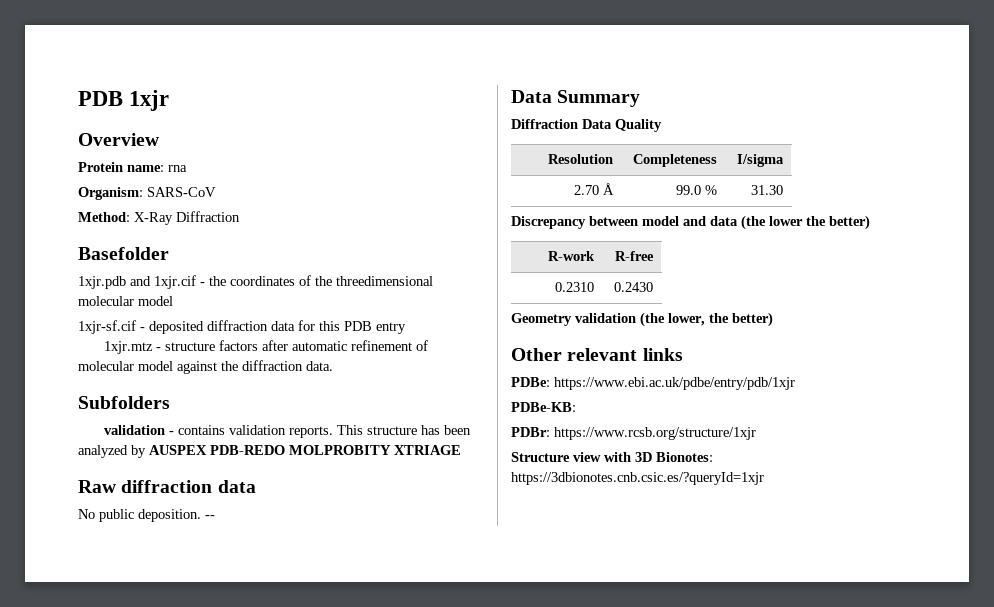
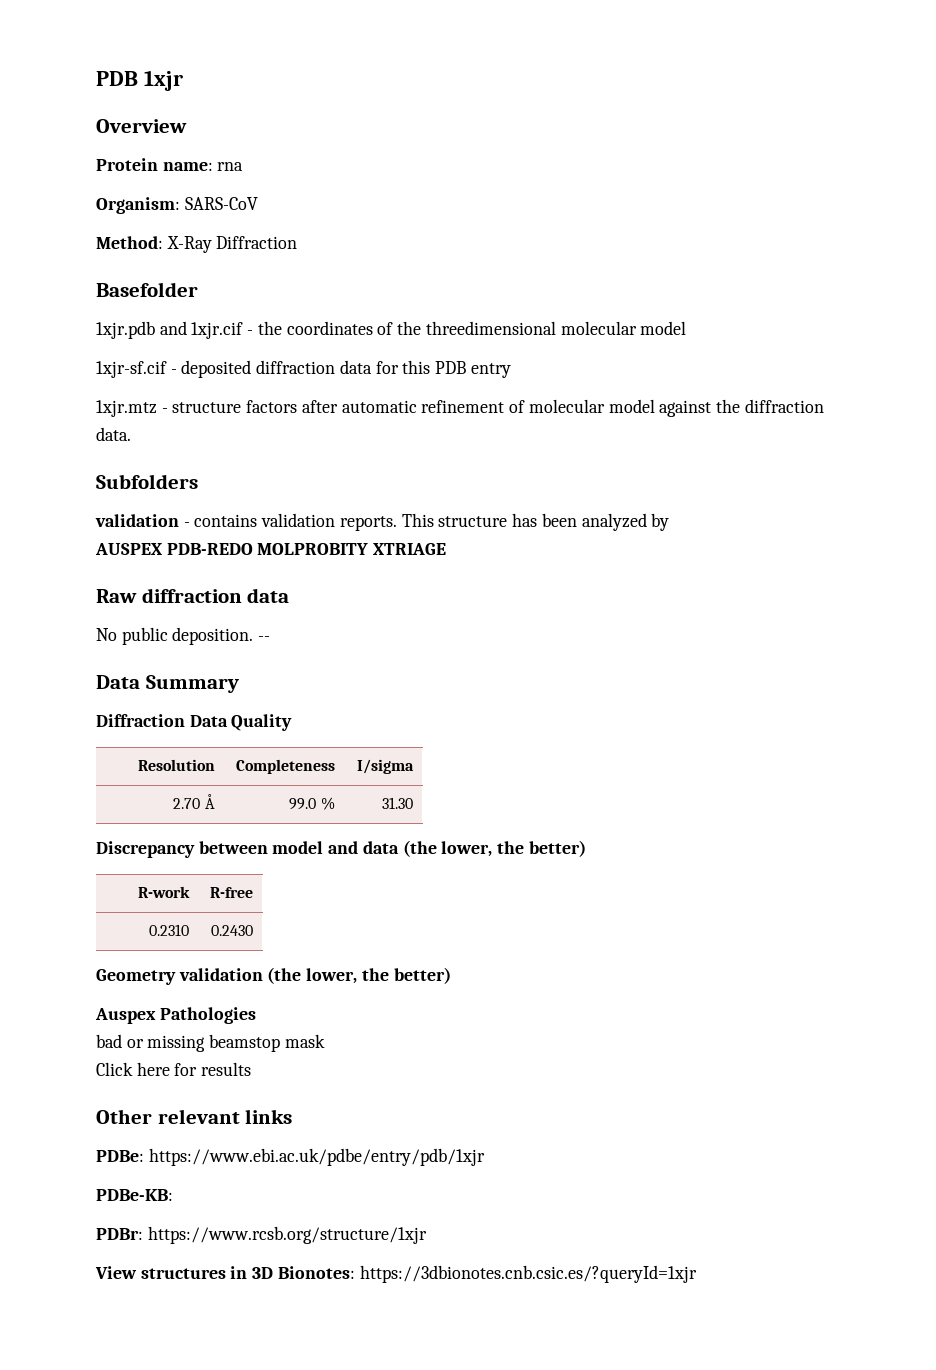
(146, 451) none -> (670, 522) //
[769,216,803,226] lower -> [441,841,493,857] lower,
(773, 319) none -> [95,1007,256,1024] [96,1034,325,1052] [96,1062,252,1076] // Auspex Pathologies // bad or missing beamstop mask // Click here for results
[511,452,631,462] Structure view with -> [95,1266,248,1279] View structures in

